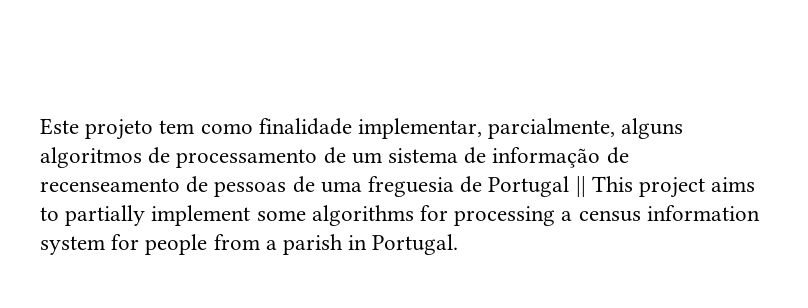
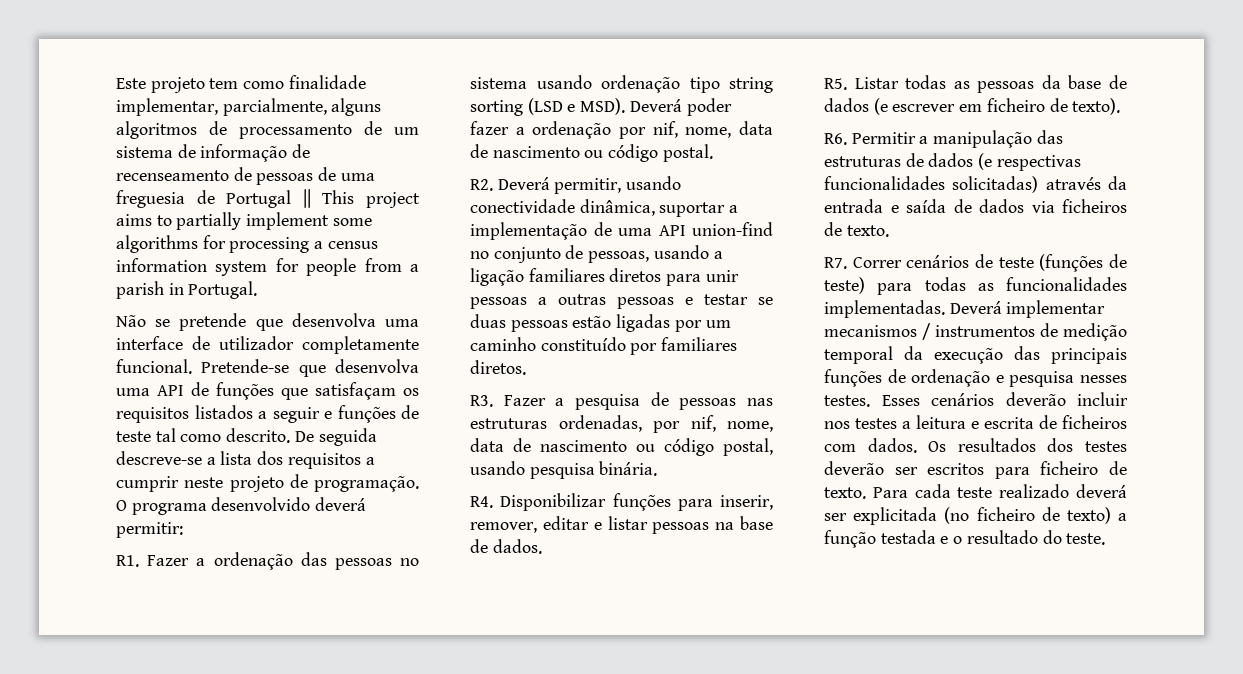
(459, 244) none -> [116,313,419,331] [116,336,419,354] [116,359,419,377] [116,382,419,400] [116,405,419,423] [116,428,377,446] [116,451,375,469] [116,474,419,492] [116,497,367,515] [116,522,183,538] [116,552,419,570] [470,75,773,93] [470,98,732,116] [470,121,773,139] [470,144,713,162] [470,176,682,194] [470,199,739,217] [470,222,773,240] [470,245,723,263] [470,268,739,286] [470,294,773,309] [470,314,731,332] [470,337,738,355] [470,360,526,375] [470,392,773,410] [470,415,773,433] [470,438,773,456] [470,461,658,479] [470,493,773,511] [470,516,773,534] [470,539,542,554] [824,75,1127,93] [824,98,1121,115] [824,130,1063,148] [824,153,1081,171] [824,176,1127,193] [824,199,1127,213] [824,222,889,237] [824,254,1127,272] [824,277,1127,295] [824,300,1106,318] [824,323,1127,341] [824,346,1127,364] [824,369,1127,387] [824,392,1128,407] [824,415,1127,429] [824,438,1127,453] [824,461,1127,479] [824,484,1127,499] [824,507,1127,525] [824,530,1106,548] // Não se pretende que desenvolva uma interface de utilizador completamente funcional. Pretende-se que desenvolva uma API de funções que satisfaçam os requisitos listados a seguir e funções de teste tal como descrito. De seguida descreve-se a lista dos requisitos a cumprir neste projeto de programação. O programa desenvolvido deverá permitir: // R1. Fazer a ordenação das pessoas no sistema usando ordenação tipo string sorting (LSD e MSD). Deverá poder fazer a ordenação por nif, nome, data de nascimento ou código postal. // R2. Deverá permitir, usando conectividade dinâmica, suportar a implementação de uma API union-find no conjunto de pessoas, usando a ligação familiares diretos para unir pessoas a outras pessoas e testar se duas pessoas estão ligadas por um caminho constituído por familiares diretos. // R3. Fazer a pesquisa de pessoas nas estruturas ordenadas, por nif, nome, data de nascimento ou código postal, usando pesquisa binária. // R4. Disponibilizar funções para inserir, remover, editar e listar pessoas na base de dados. // R5. Listar todas as pessoas da base de dados (e escrever em ficheiro de texto). // R6. Permitir a manipulação das estruturas de dados (e respectivas funcionalidades solicitadas) através da entrada e saída de dados via ficheiros de texto. // R7. Correr cenários de teste (funções de teste) para todas as funcionalidades implementadas. Deverá implementar mecanismos / instrumentos de medição temporal da execução das principais funções de ordenação e pesquisa nesses testes. Esses cenários deverão incluir nos testes a leitura e escrita de ficheiros com dados. Os resultados dos testes deverão ser escritos para ficheiro de texto. Para cada teste realizado deverá ser explicitada (no ficheiro de texto) a função testada e o resultado do teste.

